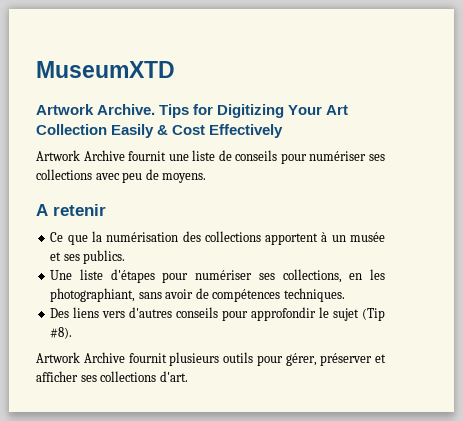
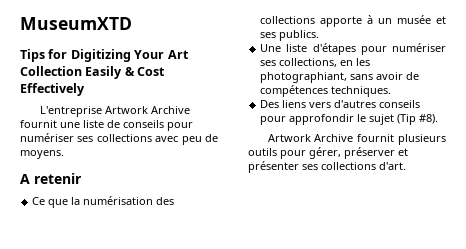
[36,104,156,115] Artwork Archive. -> (132, 23) none
(284, 131) none -> [39,106,102,117] L'entreprise
[265,233,319,245] apportent -> [320,16,363,27] apporte
[36,371,78,382] afficher -> [248,161,299,173] présenter

